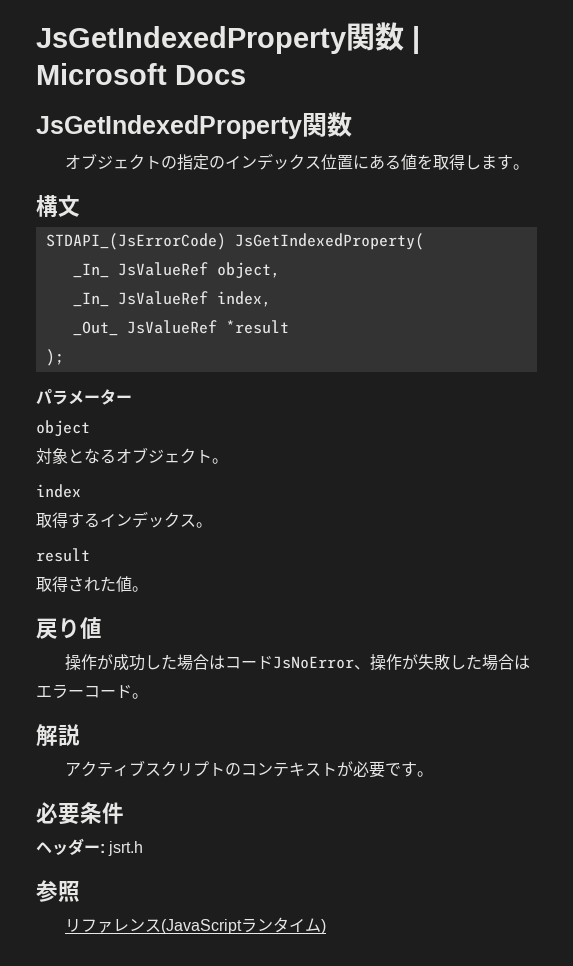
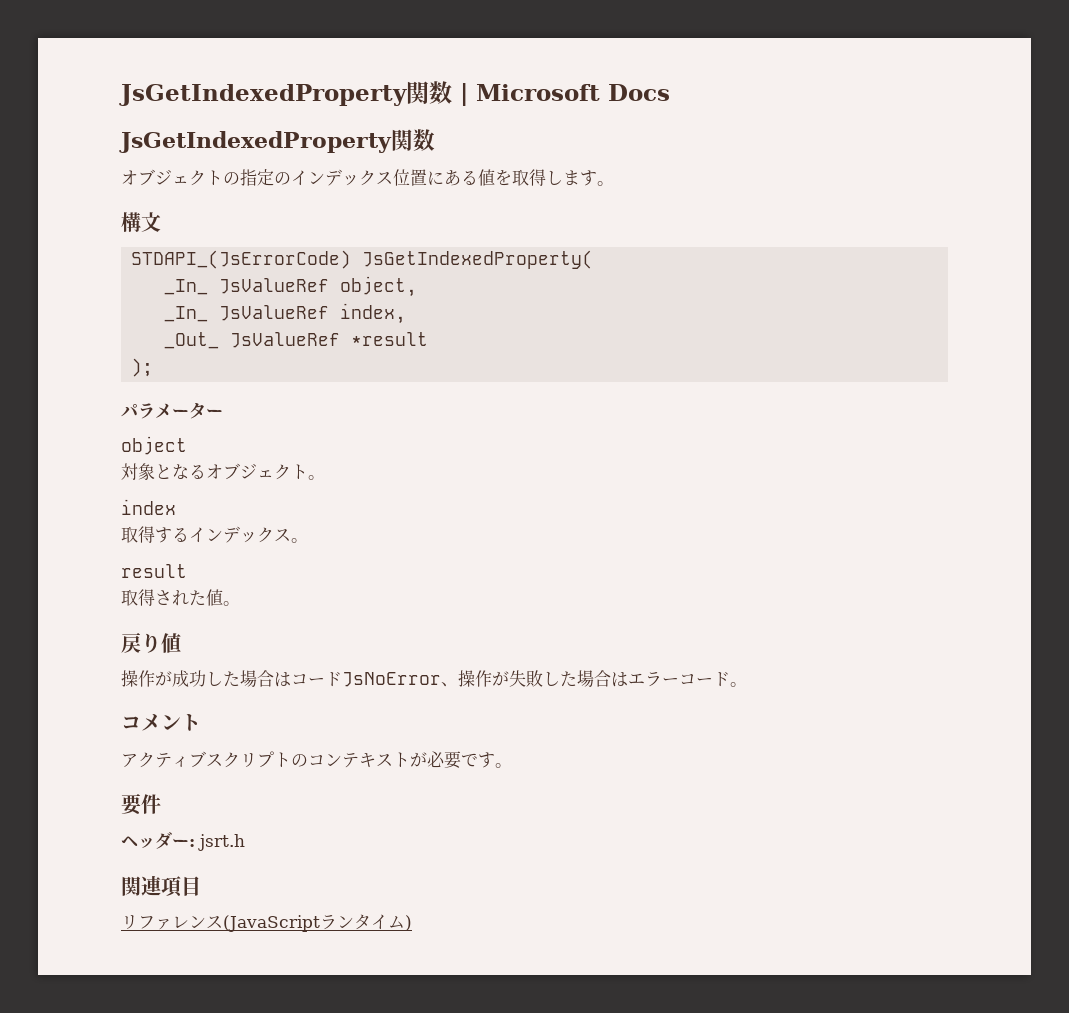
[36,724,80,747] 解説 -> [121,714,201,731] コメント
[36,802,102,825] 必要条 -> [121,794,142,815] 要
[36,880,80,902] 参照 -> [121,875,201,897] 関連項目

